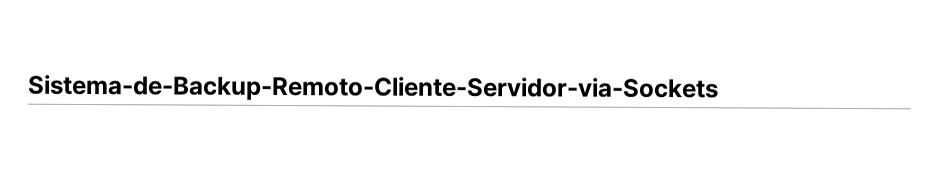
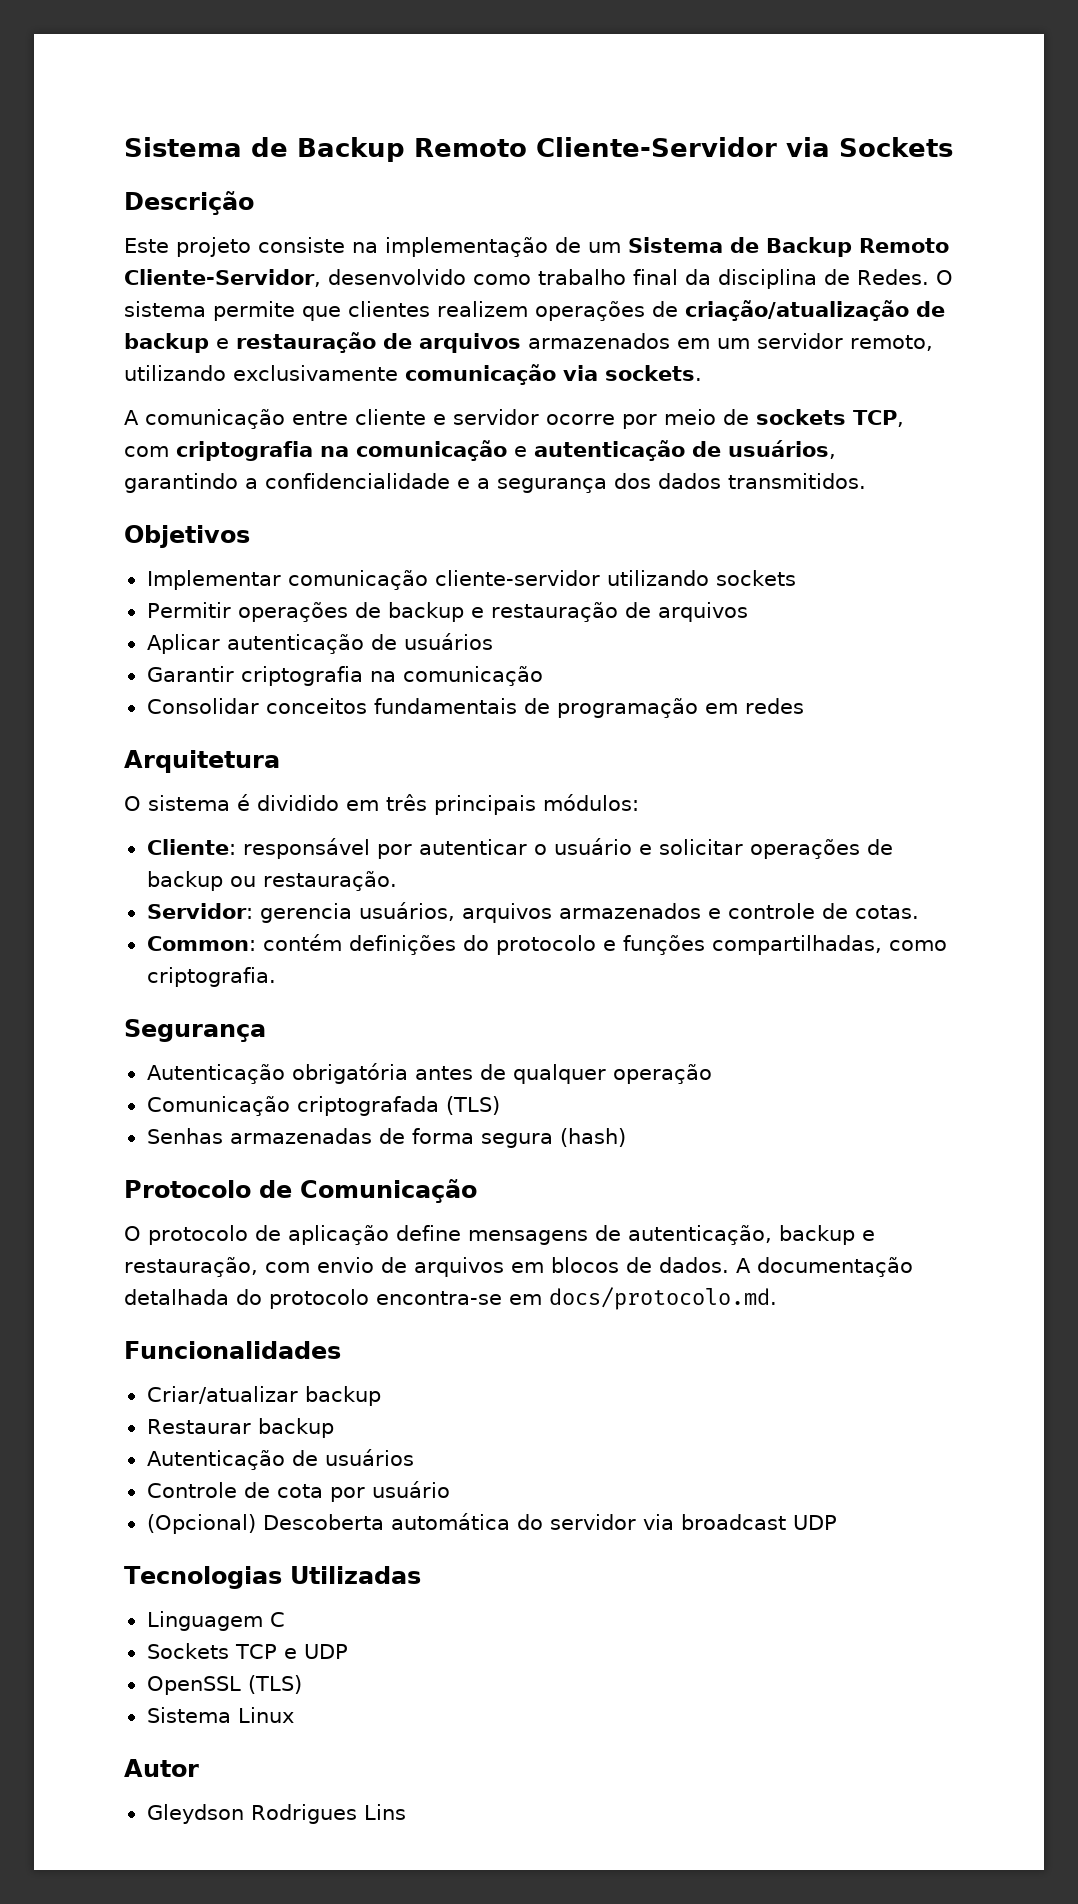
[27,74,719,103] Sistema-de-Backup-Remoto-Cliente-Servidor-via-Sockets -> [124,137,953,162] [124,191,254,215] [124,237,949,257] [124,269,953,289] [124,300,945,321] [124,332,933,353] [124,364,702,385] [124,409,904,429] [124,440,836,461] [124,473,866,493] [124,525,250,548] [146,570,796,590] [146,602,748,622] [146,633,493,654] [146,666,543,686] [146,698,804,718] [124,750,280,773] [124,794,639,815] [146,838,893,859] [146,871,397,891] [146,902,919,923] [146,934,947,955] [146,967,276,987] [124,1019,266,1042] [146,1063,712,1084] [146,1096,500,1116] [146,1128,626,1148] [124,1179,477,1203] [124,1225,875,1245] [124,1257,913,1277] [124,1287,777,1310] [124,1341,341,1359] [146,1386,381,1406] [146,1418,334,1438] [146,1449,414,1470] [146,1481,450,1502] [146,1513,837,1534] [124,1566,421,1589] [146,1611,285,1631] [146,1643,348,1659] [146,1675,302,1695] [146,1707,294,1723] [124,1759,199,1777] [146,1804,406,1824] Sistema de Backup Remoto Cliente-Servidor via Sockets // Descrição // Este projeto consiste na implementação de um Sistema de Backup Remoto Cliente-Servidor, desenvolvido como trabalho final da disciplina de Redes. O sistema permite que clientes realizem operações de criação/atualização de backup e restauração de arquivos armazenados em um servidor remoto, utilizando exclusivamente comunicação via sockets. // A comunicação entre cliente e servidor ocorre por meio de sockets TCP, com criptografia na comunicação e autenticação de usuários, garantindo a confidencialidade e a segurança dos dados transmitidos. // Objetivos // Implementar comunicação cliente-servidor utilizando sockets // Permitir operações de backup e restauração de arquivos // Aplicar autenticação de usuários // Garantir criptografia na comunicação // Consolidar conceitos fundamentais de programação em redes // Arquitetura // O sistema é dividido em três principais módulos: // Cliente: responsável por autenticar o usuário e solicitar operações de backup ou restauração. // Servidor: gerencia usuários, arquivos armazenados e controle de cotas. // Common: contém definições do protocolo e funções compartilhadas, como criptografia. // Segurança // Autenticação obrigatória antes de qualquer operação // Comunicação criptografada (TLS) // Senhas armazenadas de forma segura (hash) // Protocolo de Comunicação // O protocolo de aplicação define mensagens de autenticação, backup e restauração, com envio de arquivos em blocos de dados. A documentação detalhada do protocolo encontra-se em docs/protocolo.md. // Funcionalidades // Criar/atualizar backup // Restaurar backup // Autenticação de usuários // Controle de cota por usuário // (Opcional) Descoberta automática do servidor via broadcast UDP // Tecnologias Utilizadas // Linguagem C // Sockets TCP e UDP // OpenSSL (TLS) // Sistema Linux // Autor // Gleydson Rodrigues Lins

